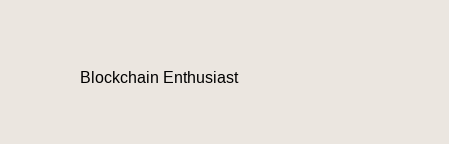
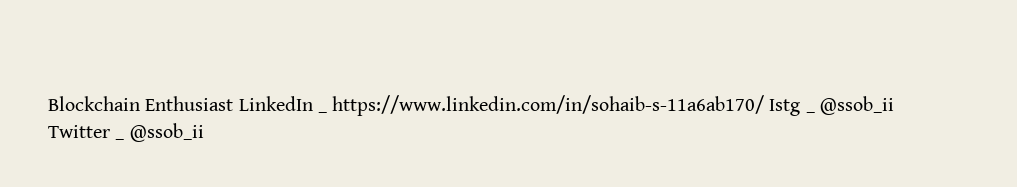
(240, 77) none -> [238,96,313,111] [317,95,894,116] [48,125,110,138] [115,123,204,142] LinkedIn _ https://www.linkedin.com/in/sohaib-s-11a6ab170/ Istg _ @ssob_ii Twitter _ @ssob_ii

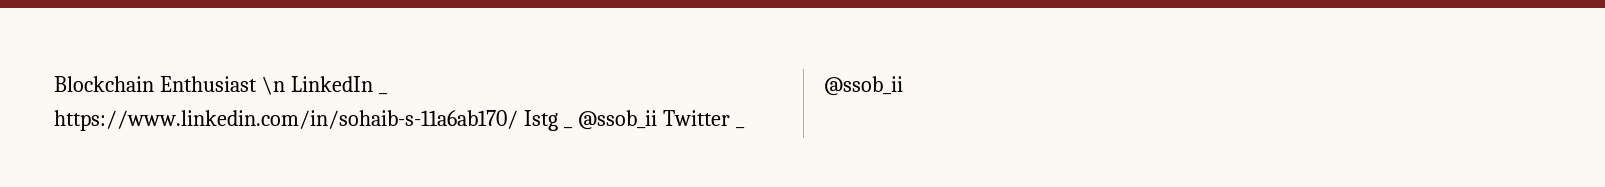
(234, 103) none -> [261,76,285,95] \n

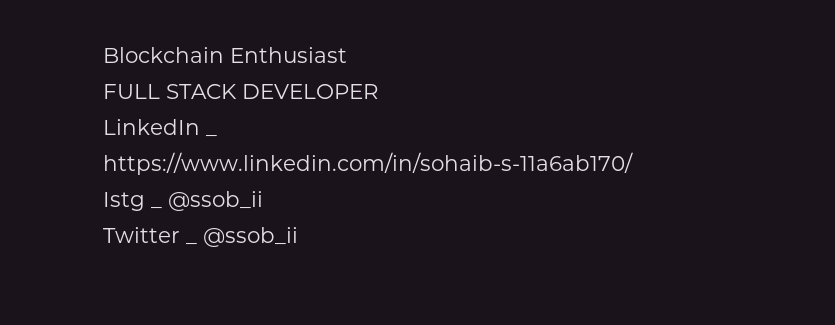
[261,76,285,95] \n -> [103,84,379,99] // FULL STACK DEVELOPER //
(518, 120) none -> (633, 163) //
(657, 120) none -> (263, 201) //

